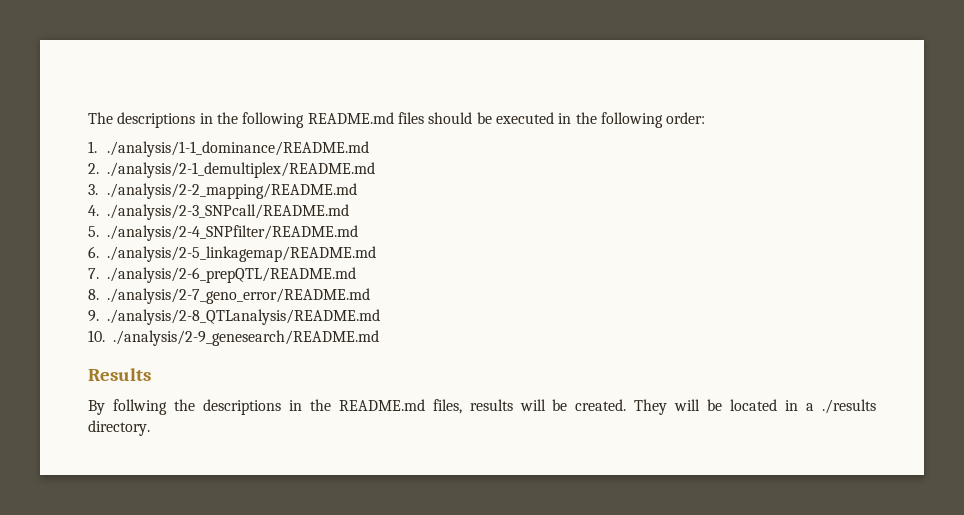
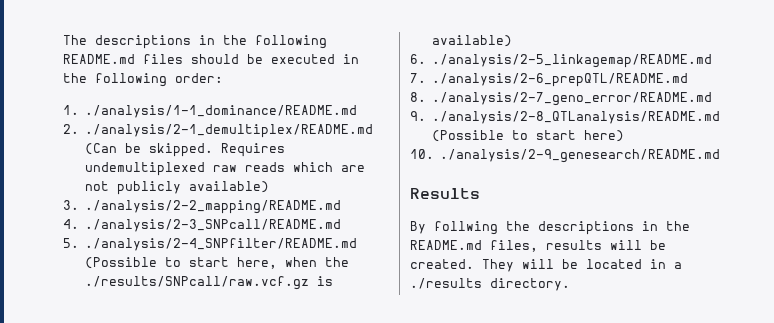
(375, 170) none -> [85,143,286,157] [85,162,366,176] [85,181,270,195] (Can be skipped. Requires undemultiplexed raw reads which are not publicly available)
(358, 233) none -> [85,257,350,269] [85,276,334,290] [432,35,513,47] (Possible to start here, when the ./results/SNPcall/raw.vcf.gz is available)
(380, 317) none -> [432,130,625,142] (Possible to start here)

